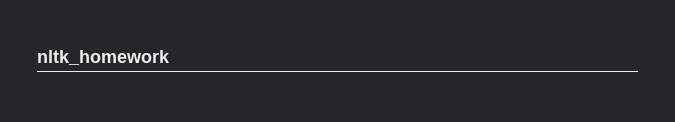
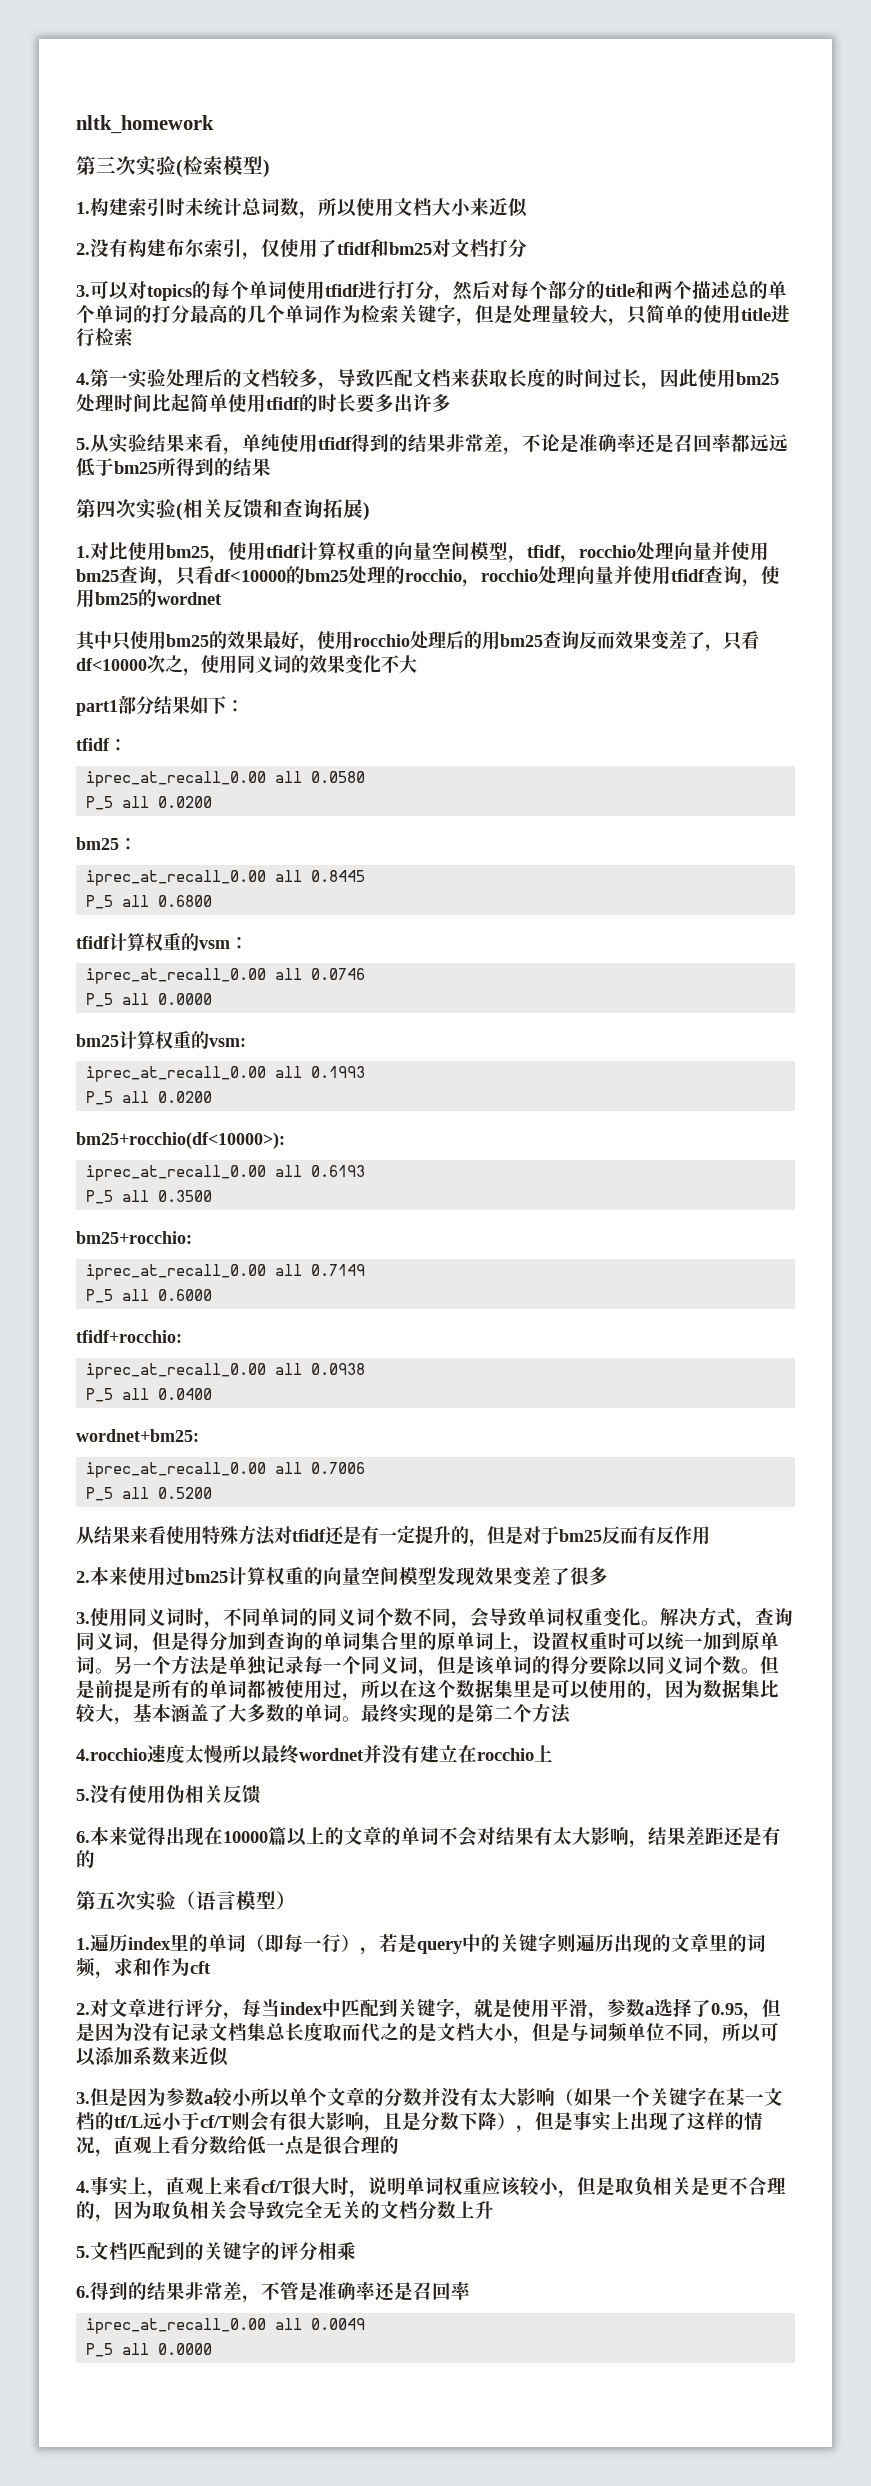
(170, 57) none -> [76,156,270,178] [76,198,528,219] [76,239,527,260] [76,280,787,302] [76,304,790,326] [76,328,133,347] [76,369,779,390] [76,393,451,413] [76,434,788,455] [76,458,271,477] [76,499,370,521] [76,541,769,563] [76,565,780,587] [76,589,222,608] [76,630,759,652] [76,654,417,676] [76,695,244,716] [76,738,127,751] [86,771,366,787] [86,796,213,810] [76,837,137,850] [86,870,366,886] [86,895,213,909] [76,933,248,951] [86,968,366,984] [86,993,213,1007] [76,1031,246,1049] [86,1066,366,1082] [86,1091,213,1105] [76,1132,285,1149] [86,1165,366,1181] [86,1190,213,1204] [76,1231,192,1244] [86,1264,366,1280] [86,1289,213,1303] [76,1330,182,1343] [86,1363,366,1379] [86,1388,213,1402] [76,1429,199,1442] [86,1462,366,1478] [86,1487,213,1501] [76,1525,710,1547] [76,1566,608,1586] [76,1607,793,1629] [76,1631,779,1653] [76,1655,779,1677] [76,1679,779,1701] [76,1703,571,1725] [76,1744,553,1764] [76,1785,261,1804] [76,1826,781,1848] [76,1850,95,1868] [76,1891,296,1911] [76,1933,766,1955] [76,1957,211,1979] [76,1998,781,2020] [76,2022,779,2044] [76,2046,229,2066] [76,2087,783,2107] [76,2111,763,2133] [76,2135,399,2157] [76,2176,786,2198] [76,2200,494,2222] [76,2241,356,2261] [76,2282,470,2303] [86,2318,366,2334] [86,2343,213,2357] // 第三次实验(检索模型) // 1.构建索引时未统计总词数，所以使用文档大小来近似 // 2.没有构建布尔索引，仅使用了tfidf和bm25对文档打分 // 3.可以对topics的每个单词使用tfidf进行打分，然后对每个部分的title和两个描述总的单个单词的打分最高的几个单词作为检索关键字，但是处理量较大，只简单的使用title进行检索 // 4.第一实验处理后的文档较多，导致匹配文档来获取长度的时间过长，因此使用bm25处理时间比起简单使用tfidf的时长要多出许多 // 5.从实验结果来看，单纯使用tfidf得到的结果非常差，不论是准确率还是召回率都远远低于bm25所得到的结果 // 第四次实验(相关反馈和查询拓展) // 1.对比使用bm25，使用tfidf计算权重的向量空间模型，tfidf，rocchio处理向量并使用bm25查询，只看df<10000的bm25处理的rocchio，rocchio处理向量并使用tfidf查询，使用bm25的wordnet // 其中只使用bm25的效果最好，使用rocchio处理后的用bm25查询反而效果变差了，只看df<10000次之，使用同义词的效果变化不大 // part1部分结果如下： // tfidf： // iprec_at_recall_0.00 all 0.0580 // P_5 all 0.0200 // bm25： // iprec_at_recall_0.00 all 0.8445 // P_5 all 0.6800 // tfidf计算权重的vsm： // iprec_at_recall_0.00 all 0.0746 // P_5 all 0.0000 // bm25计算权重的vsm: // iprec_at_recall_0.00 all 0.1993 // P_5 all 0.0200 // bm25+rocchio(df<10000>): // iprec_at_recall_0.00 all 0.6193 // P_5 all 0.3500 // bm25+rocchio: // iprec_at_recall_0.00 all 0.7149 // P_5 all 0.6000 // tfidf+rocchio: // iprec_at_recall_0.00 all 0.0938 // P_5 all 0.0400 // wordnet+bm25: // iprec_at_recall_0.00 all 0.7006 // P_5 all 0.5200 // 从结果来看使用特殊方法对tfidf还是有一定提升的，但是对于bm25反而有反作用 // 2.本来使用过bm25计算权重的向量空间模型发现效果变差了很多 // 3.使用同义词时，不同单词的同义词个数不同，会导致单词权重变化。解决方式，查询同义词，但是得分加到查询的单词集合里的原单词上，设置权重时可以统一加到原单词。另一个方法是单独记录每一个同义词，但是该单词的得分要除以同义词个数。但是前提是所有的单词都被使用过，所以在这个数据集里是可以使用的，因为数据集比较大，基本涵盖了大多数的单词。最终实现的是第二个方法 // 4.rocchio速度太慢所以最终wordnet并没有建立在rocchio上 // 5.没有使用伪相关反馈 // 6.本来觉得出现在10000篇以上的文章的单词不会对结果有太大影响，结果差距还是有的 // 第五次实验（语言模型） // 1.遍历index里的单词（即每一行），若是query中的关键字则遍历出现的文章里的词频，求和作为cft // 2.对文章进行评分，每当index中匹配到关键字，就是使用平滑，参数a选择了0.95，但是因为没有记录文档集总长度取而代之的是文档大小，但是与词频单位不同，所以可以添加系数来近似 // 3.但是因为参数a较小所以单个文章的分数并没有太大影响（如果一个关键字在某一文档的tf/L远小于cf/T则会有很大影响，且是分数下降），但是事实上出现了这样的情况，直观上看分数给低一点是很合理的 // 4.事实上，直观上来看cf/T很大时，说明单词权重应该较小，但是取负相关是更不合理的，因为取负相关会导致完全无关的文档分数上升 // 5.文档匹配到的关键字的评分相乘 // 6.得到的结果非常差，不管是准确率还是召回率 // iprec_at_recall_0.00 all 0.0049 // P_5 all 0.0000

